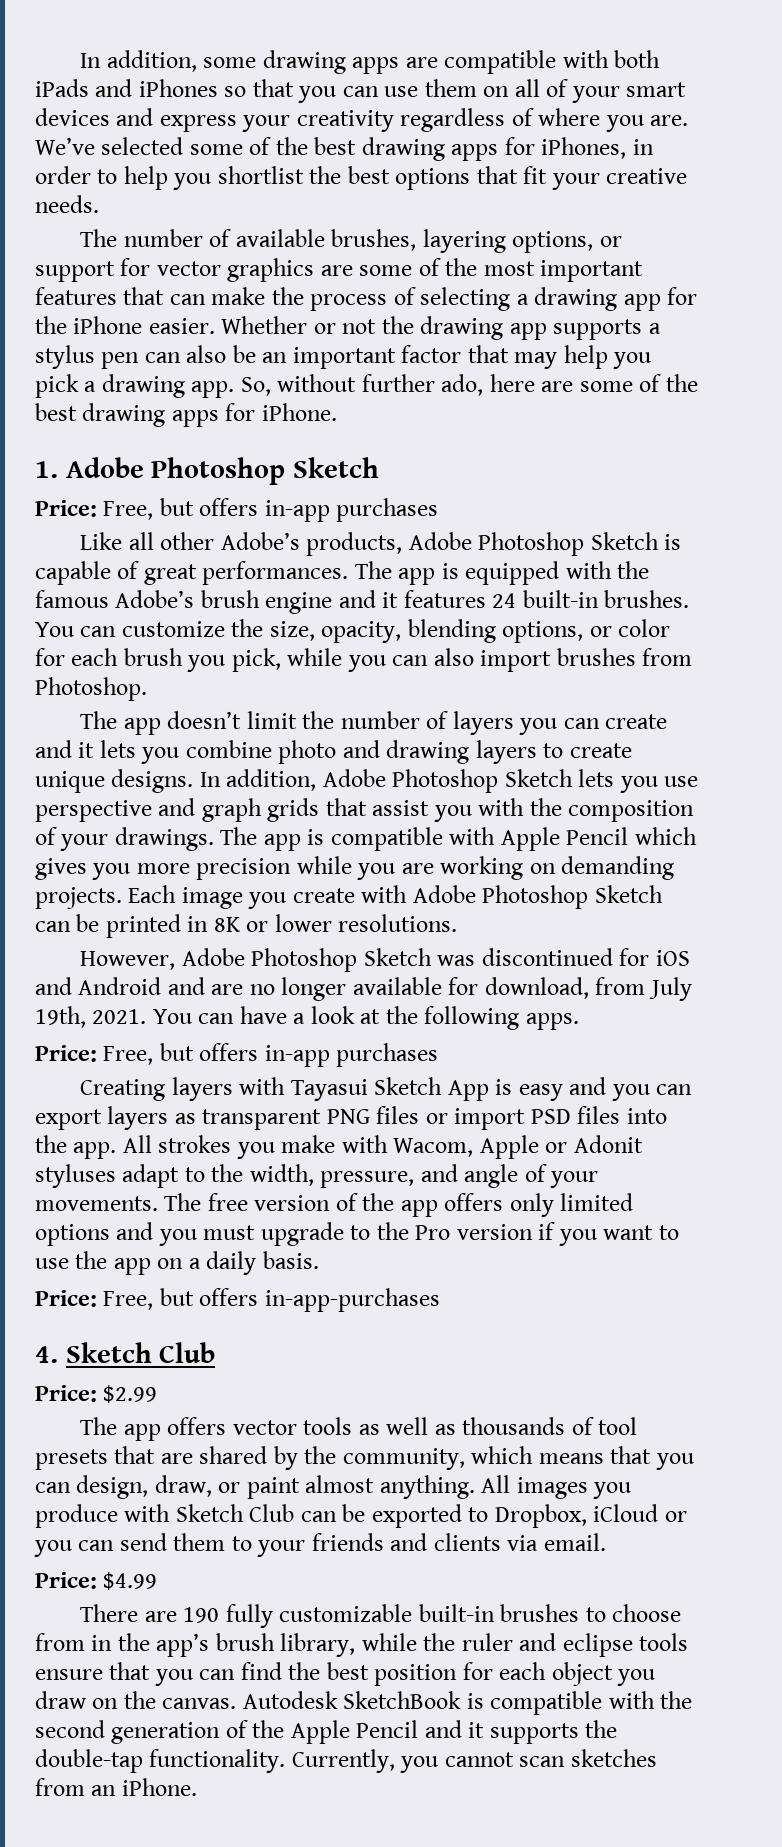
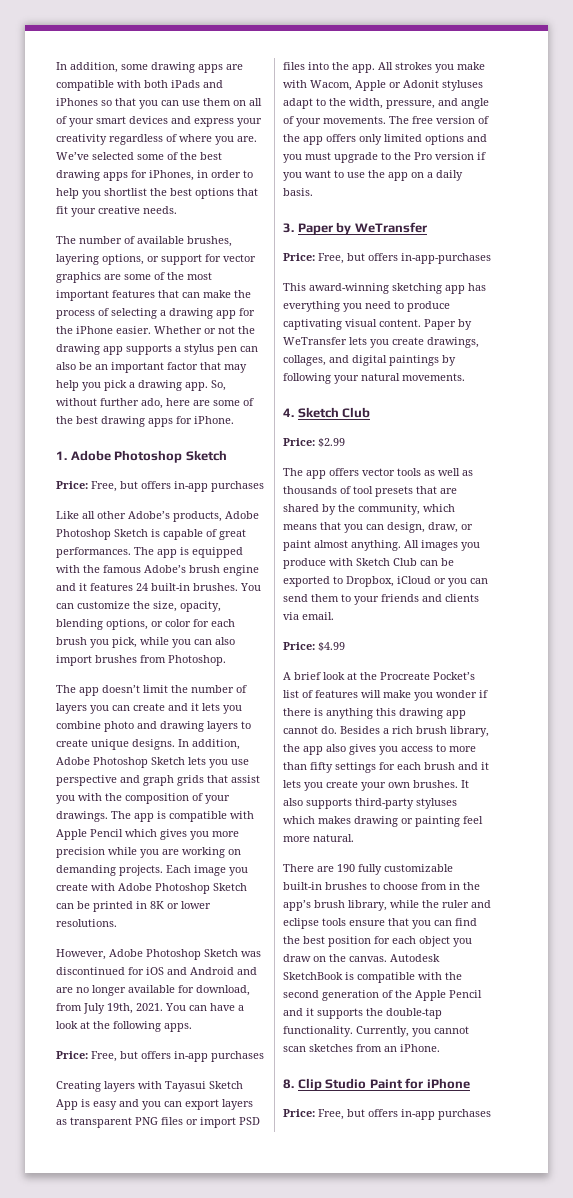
(319, 1260) none -> [283,222,427,235] // 3. Paper by WeTransfer
(440, 1300) none -> [283,283,486,294] [283,301,450,312] [283,319,472,330] [283,337,479,348] [283,355,456,366] [283,373,465,384] // This award-winning sketching app has everything you need to produce captivating visual content. Paper by WeTransfer lets you create drawings, collages, and digital paintings by following your natural movements.
(158, 1581) none -> [283,672,475,680] [283,690,488,701] [283,708,466,719] [283,726,489,737] [283,744,476,755] [283,762,489,773] [283,780,469,791] [283,798,457,809] [283,816,483,827] [283,834,354,842] // A brief look at the Procreate Pocket’s list of features will make you wonder if there is anything this drawing app cannot do. Besides a rich brush library, the app also gives you access to more than fifty settings for each brush and it lets you create your own brushes. It also supports third-party styluses which makes drawing or painting feel more natural.
(197, 1787) none -> [283,1078,470,1091] [283,1109,491,1120] // 8. Clip Studio Paint for iPhone // Price: Free, but offers in-app purchases

